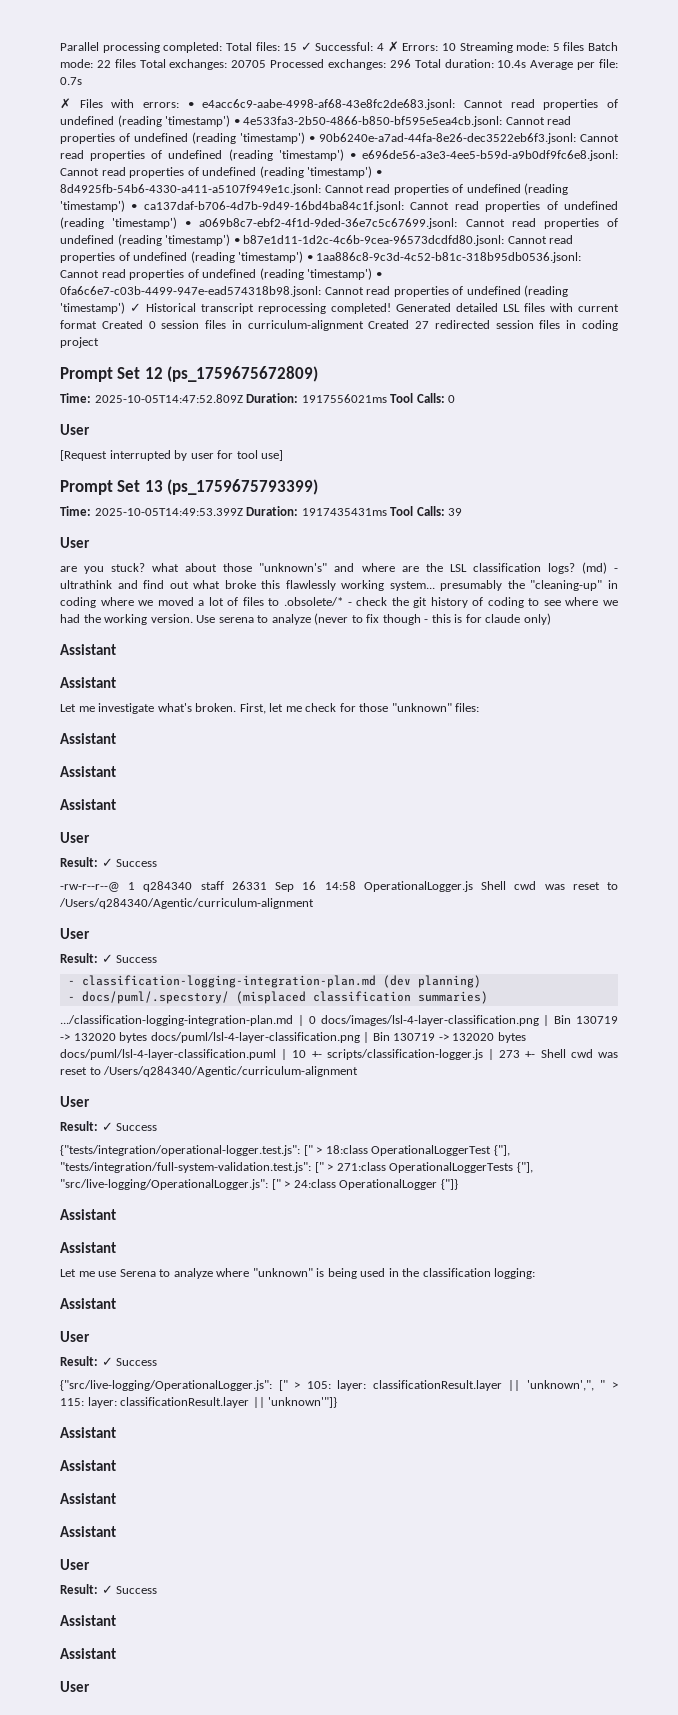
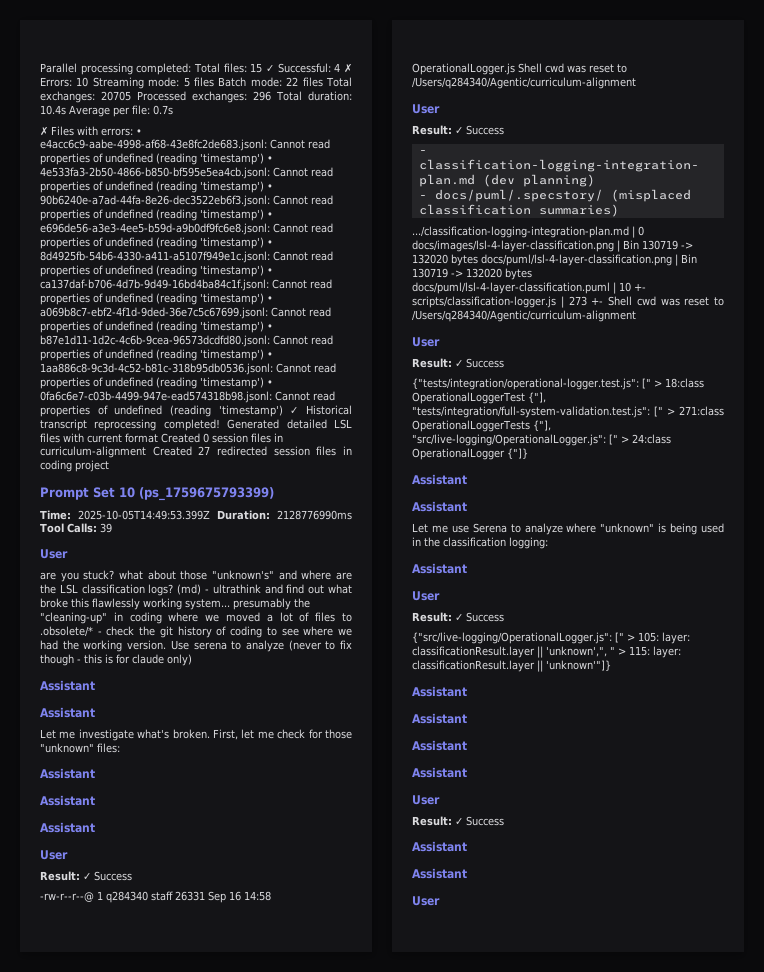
[144,366,319,382] [60,393,456,403] [60,424,90,435] [60,450,284,461] [60,480,163,495] 12 (ps_1759675672809) // Time: 2025-10-05T14:47:52.809Z Duration: 1917556021ms Tool Calls: 0 // User // [Request interrupted by user for tool use] // Prompt Set 13 -> [119,487,135,498] 10
[301,508,387,516] 1917435431ms -> [277,510,352,520] 2128776990ms

